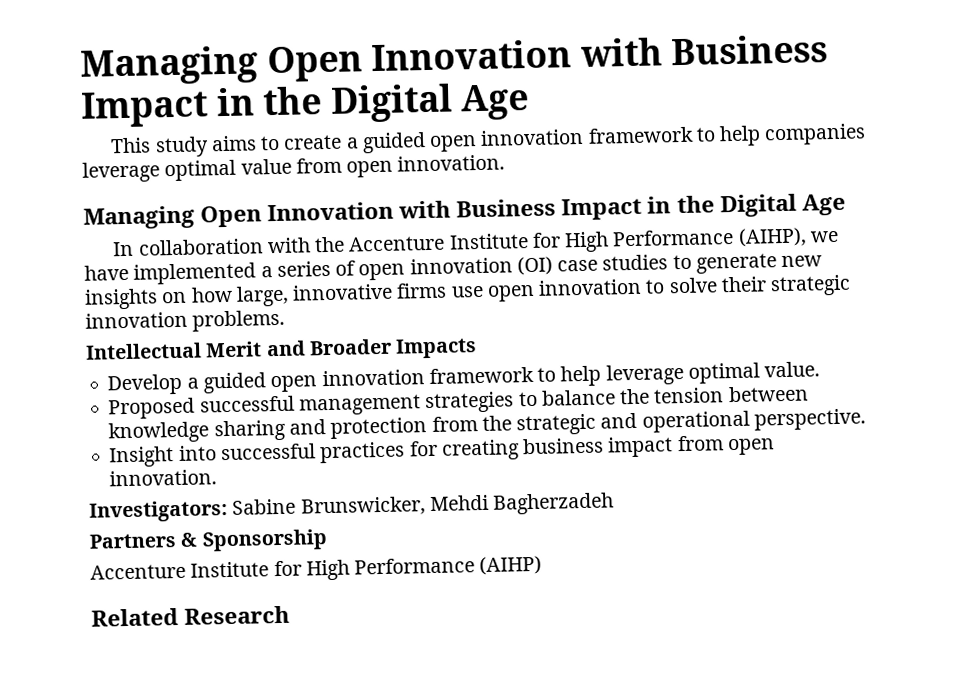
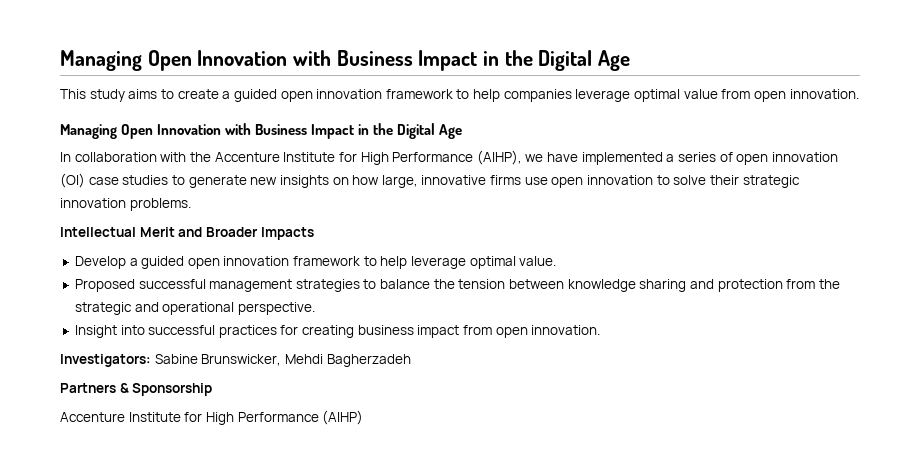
[91,605,291,627] // Related Research -> (364, 417) none

